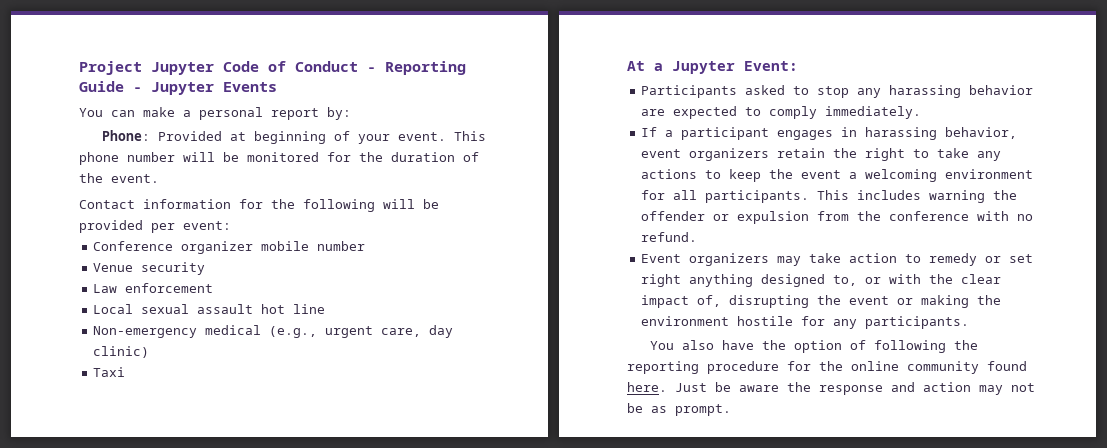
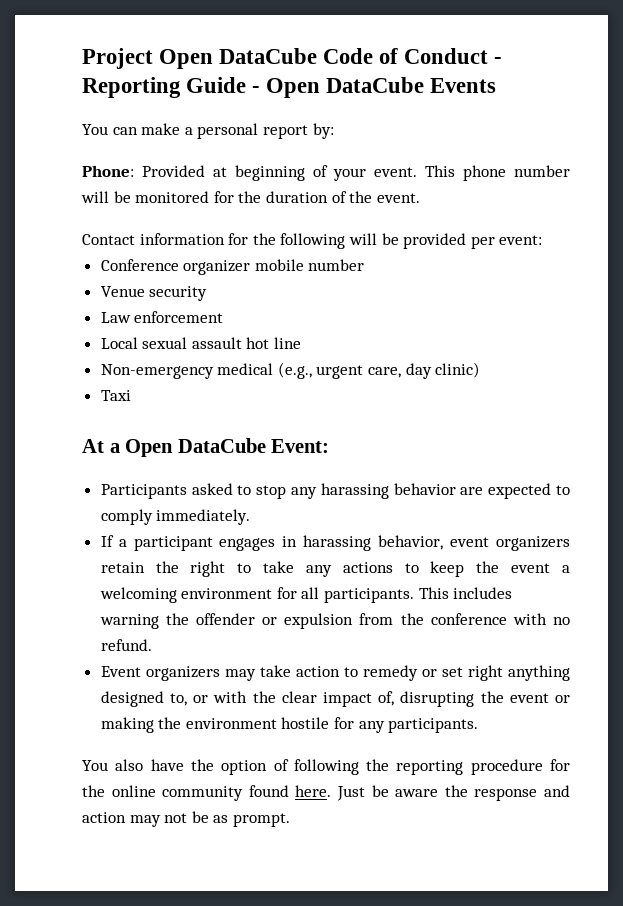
[151,62,214,75] Jupyter -> [159,48,318,69] Open DataCube
[151,82,214,95] Jupyter -> [266,77,425,98] Open DataCube
[672,61,735,74] Jupyter -> [125,438,266,457] Open DataCube

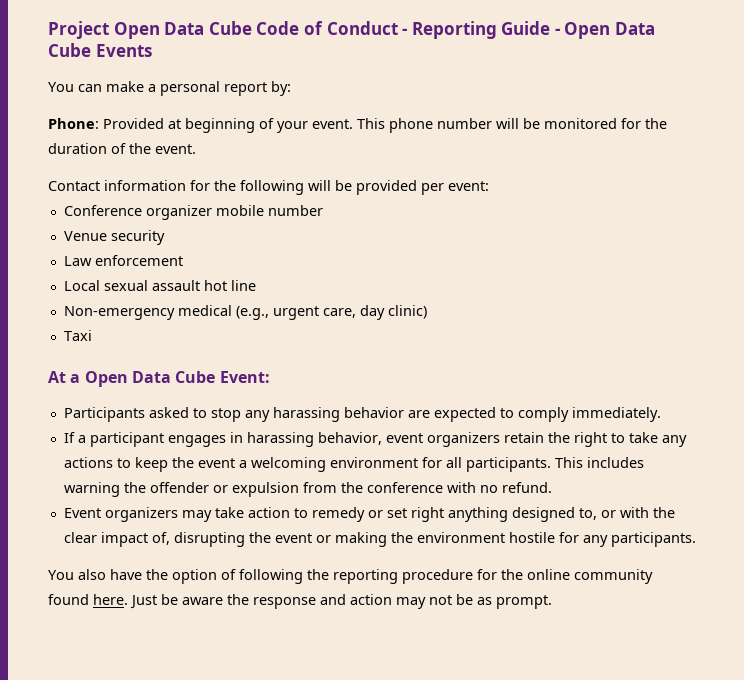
[219,48,318,64] DataCube -> [164,21,252,35] Data Cube
[326,77,425,93] DataCube -> [615,22,656,35] [48,43,91,57] Data Cube
[177,438,266,453] DataCube -> [131,371,216,383] Data Cube

